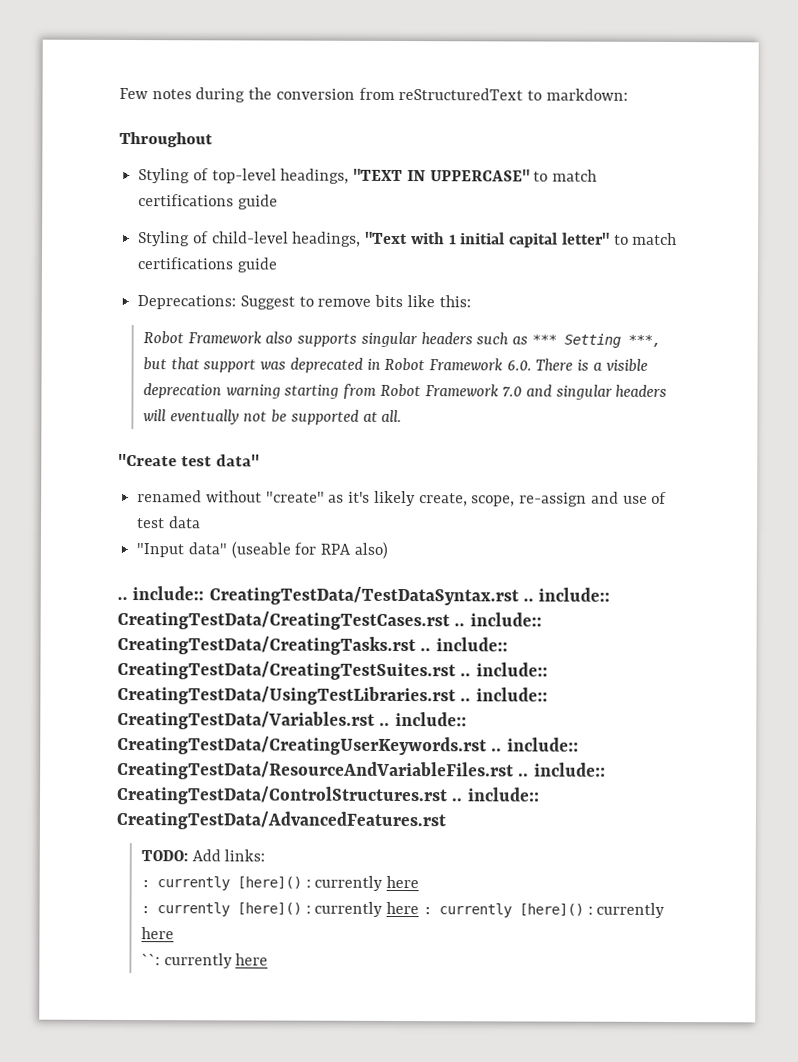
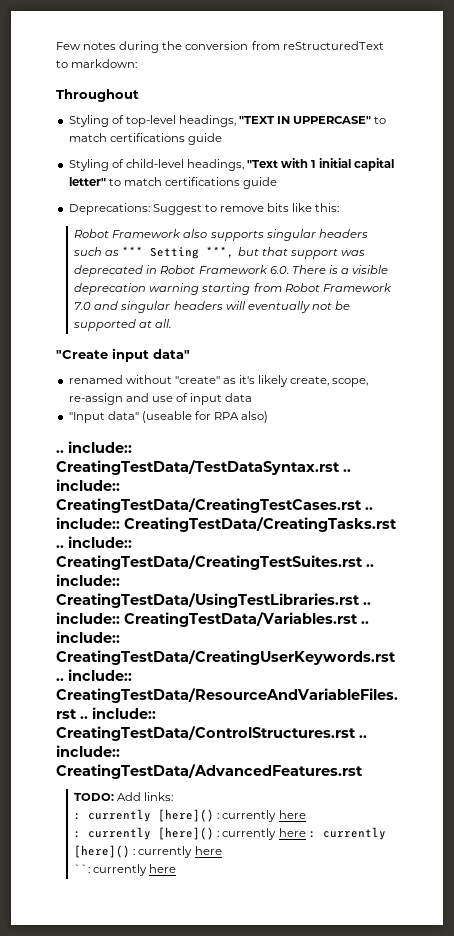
[180,456,212,467] test -> [112,348,149,362] input
[137,518,166,529] test -> [190,393,223,405] input

